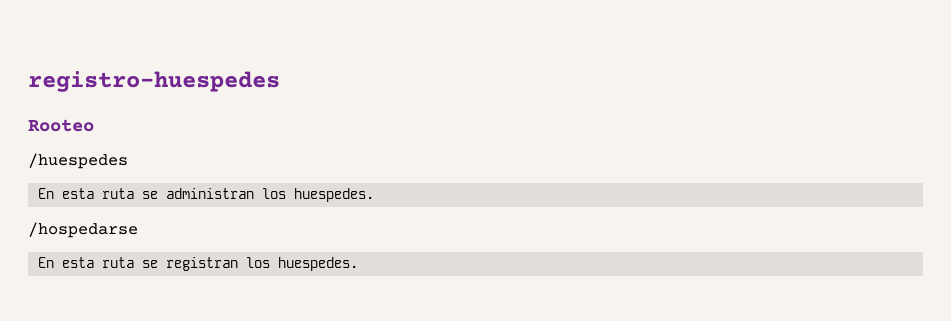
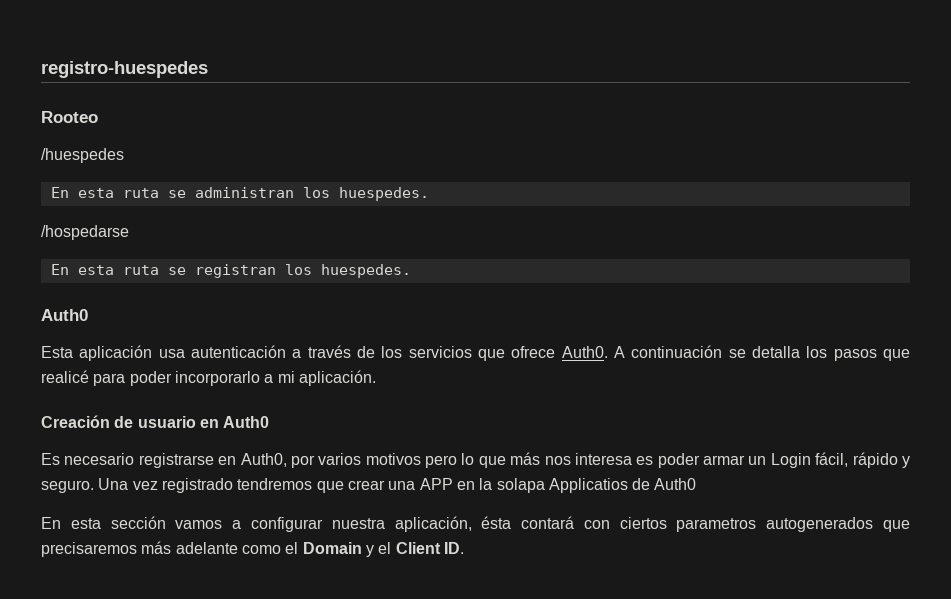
(359, 264) none -> [41,309,88,321] [41,345,911,361] [41,370,376,386] [41,415,270,428] [41,452,911,468] [41,478,697,493] [41,516,911,532] [41,541,464,557] // Auth0 // Esta aplicación usa autenticación a través de los servicios que ofrece Auth0. A continuación se detalla los pasos que realicé para poder incorporarlo a mi aplicación. // Creación de usuario en Auth0 // Es necesario registrarse en Auth0, por varios motivos pero lo que más nos interesa es poder armar un Login fácil, rápido y seguro. Una vez registrado tendremos que crear una APP en la solapa Applicatios de Auth0 // En esta sección vamos a configurar nuestra aplicación, ésta contará con ciertos parametros autogenerados que precisaremos más adelante como el Domain y el Client ID.

